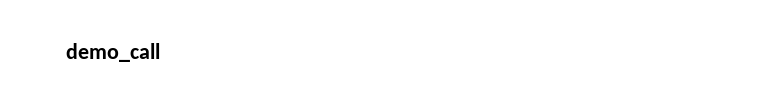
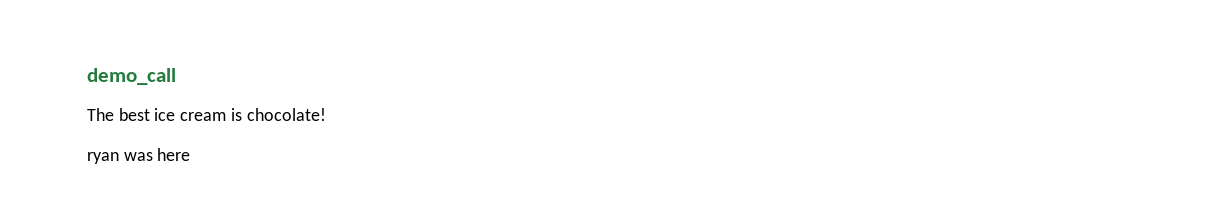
(160, 52) none -> [87,108,326,121] [87,148,191,164] // The best ice cream is chocolate! // ryan was here

